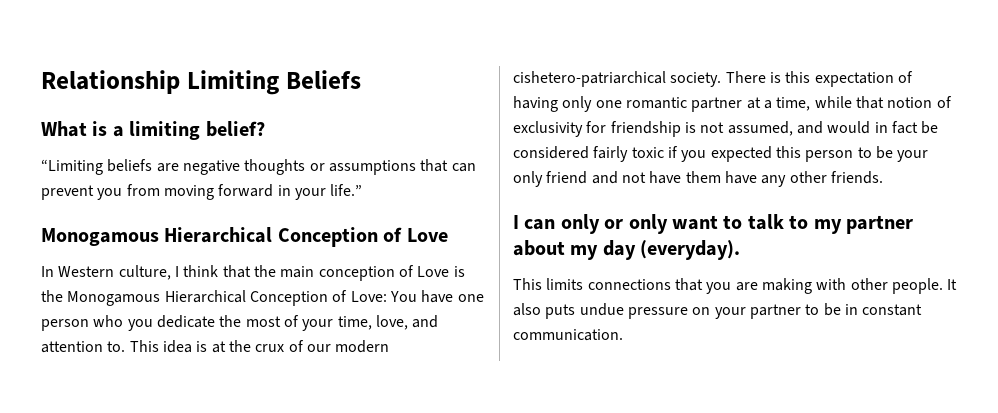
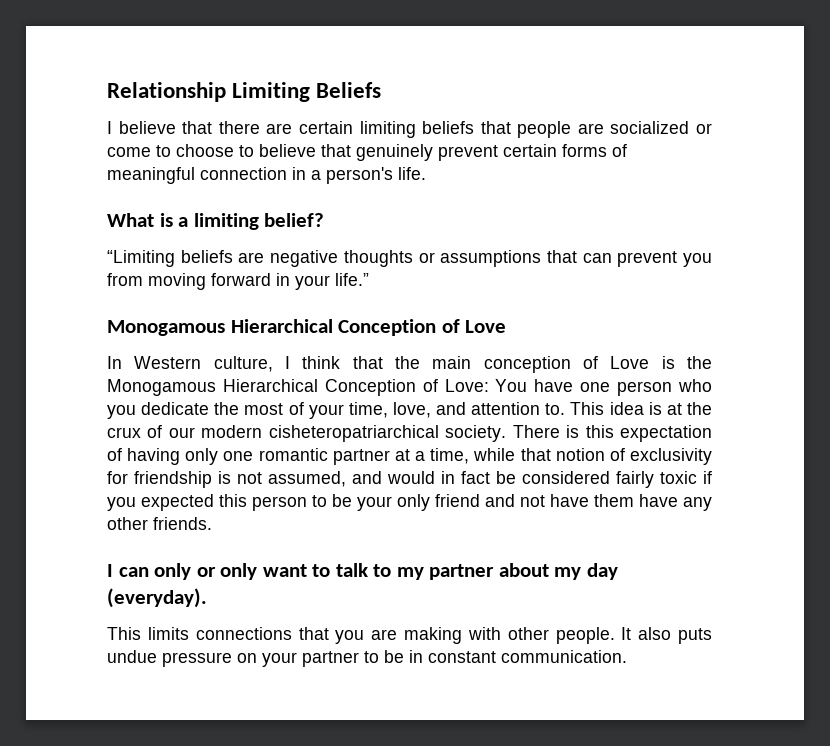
(361, 79) none -> [107,121,712,138] [107,144,627,161] [107,167,426,184] // I believe that there are certain limiting beliefs that people are socialized or come to choose to believe that genuinely prevent certain forms of meaningful connection in a person's life.
[513,71,666,87] cishetero-patriarchical -> [268,425,439,442] cisheteropatriarchical

